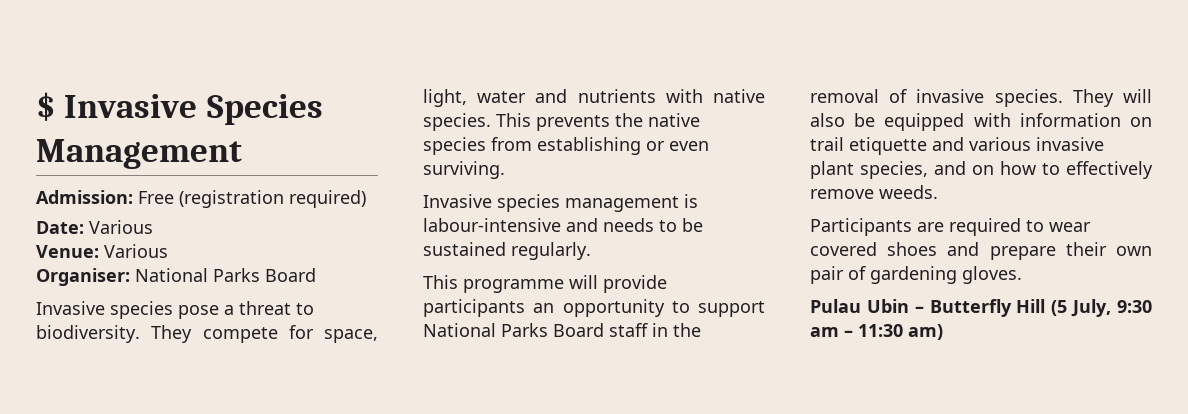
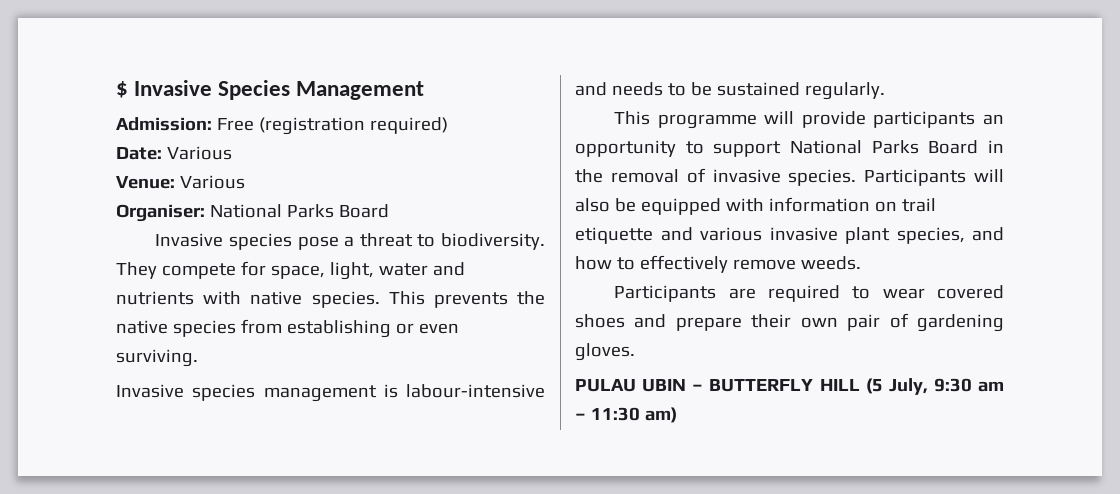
[609,323,648,337] staff -> (979, 147) none
[1072,89,1114,107] They -> [864,169,967,186] Participants
[972,165,994,175] on -> (1004, 234) none
[810,299,1046,317] Pulau Ubin – Butterfly Hill -> [575,379,860,392] PULAU UBIN – BUTTERFLY HILL

